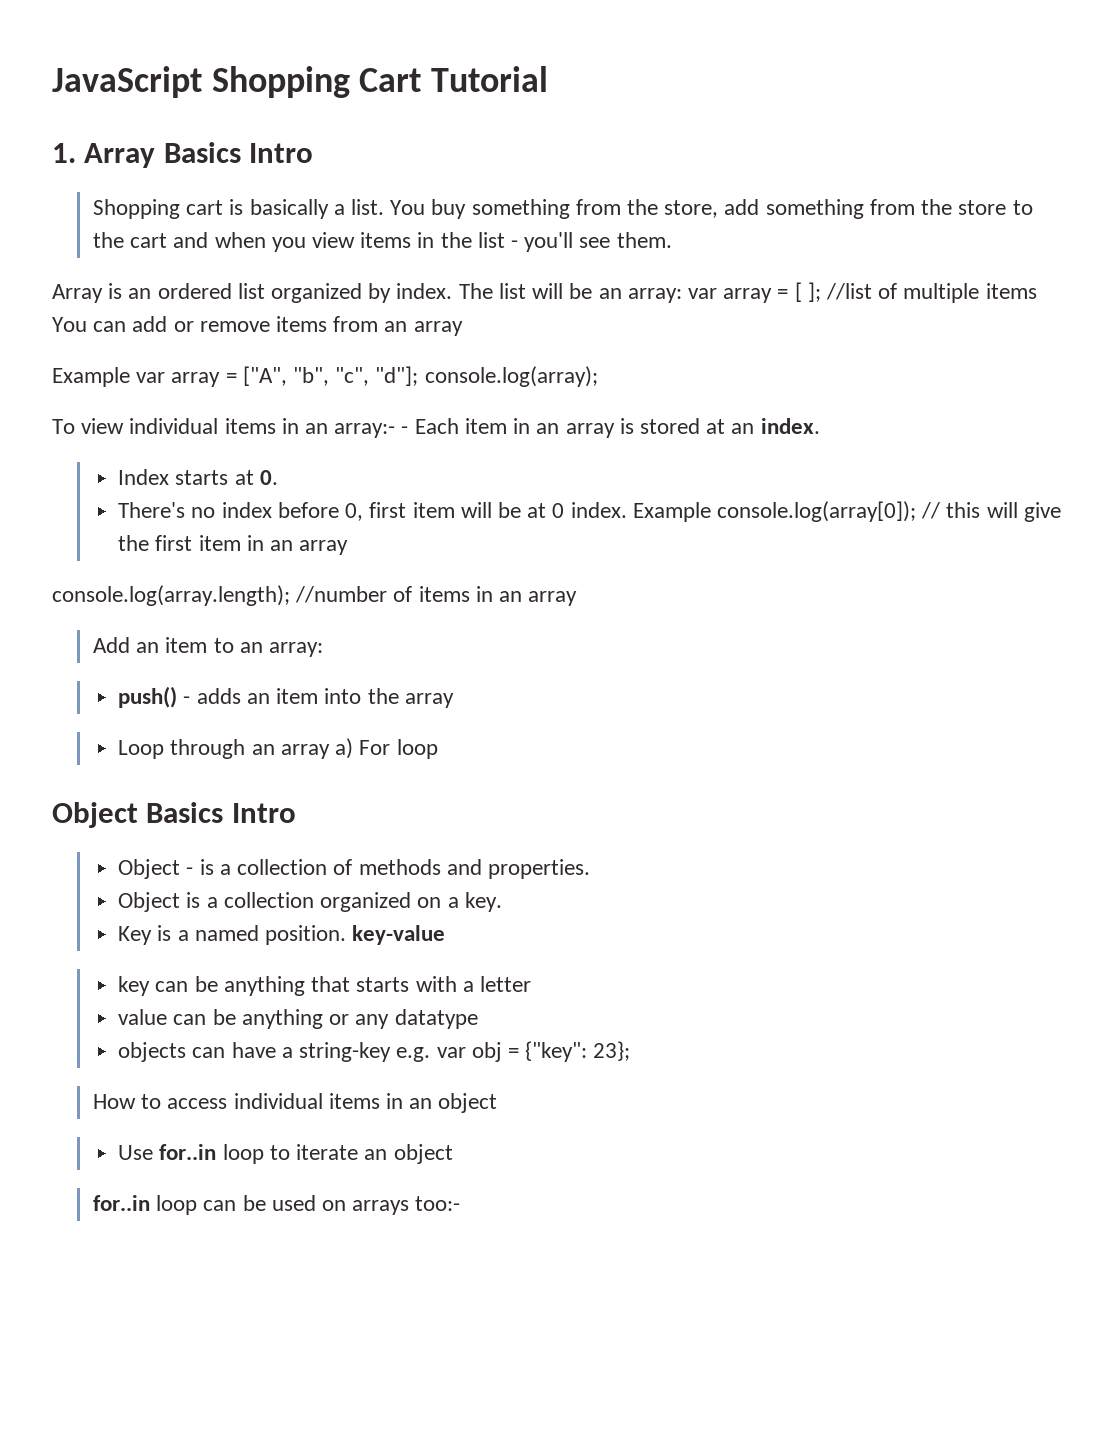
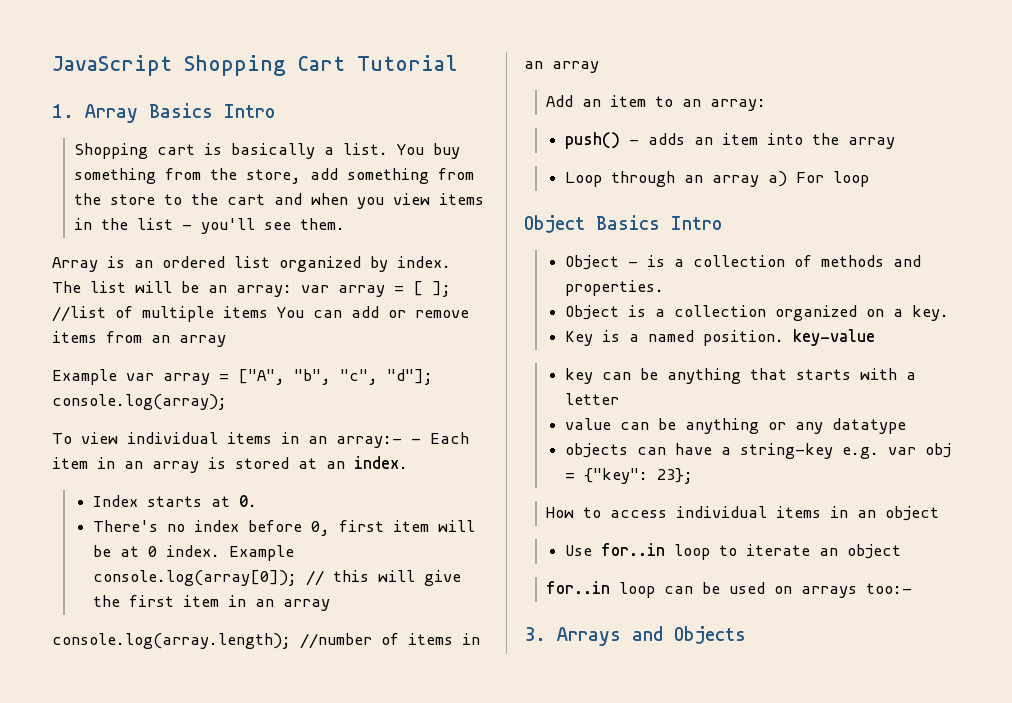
(461, 1203) none -> [524,626,746,646] // 3. Arrays and Objects

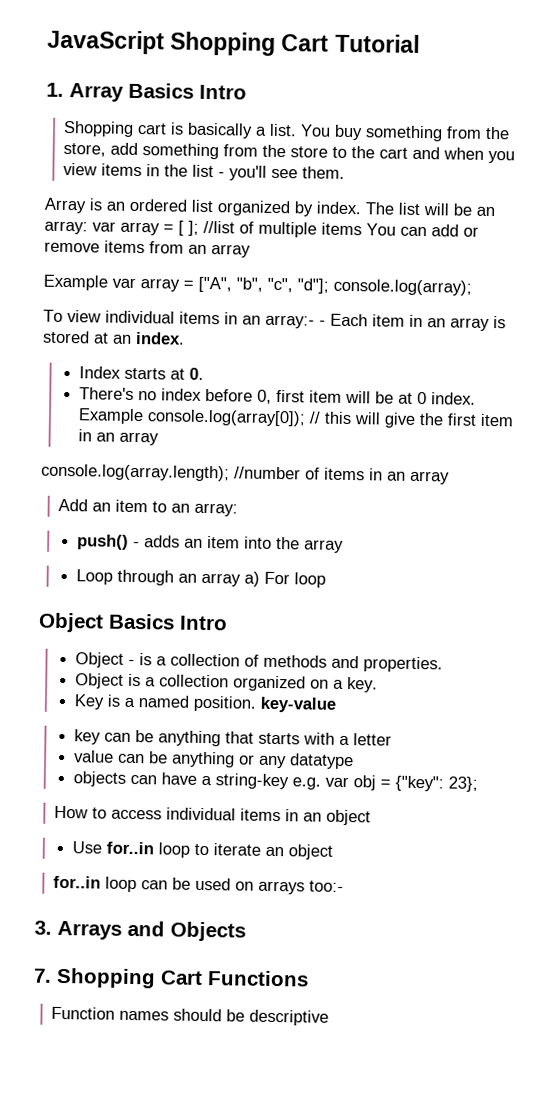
(746, 635) none -> [33,967,309,989] [51,1006,330,1026] // 7. Shopping Cart Functions // Function names should be descriptive

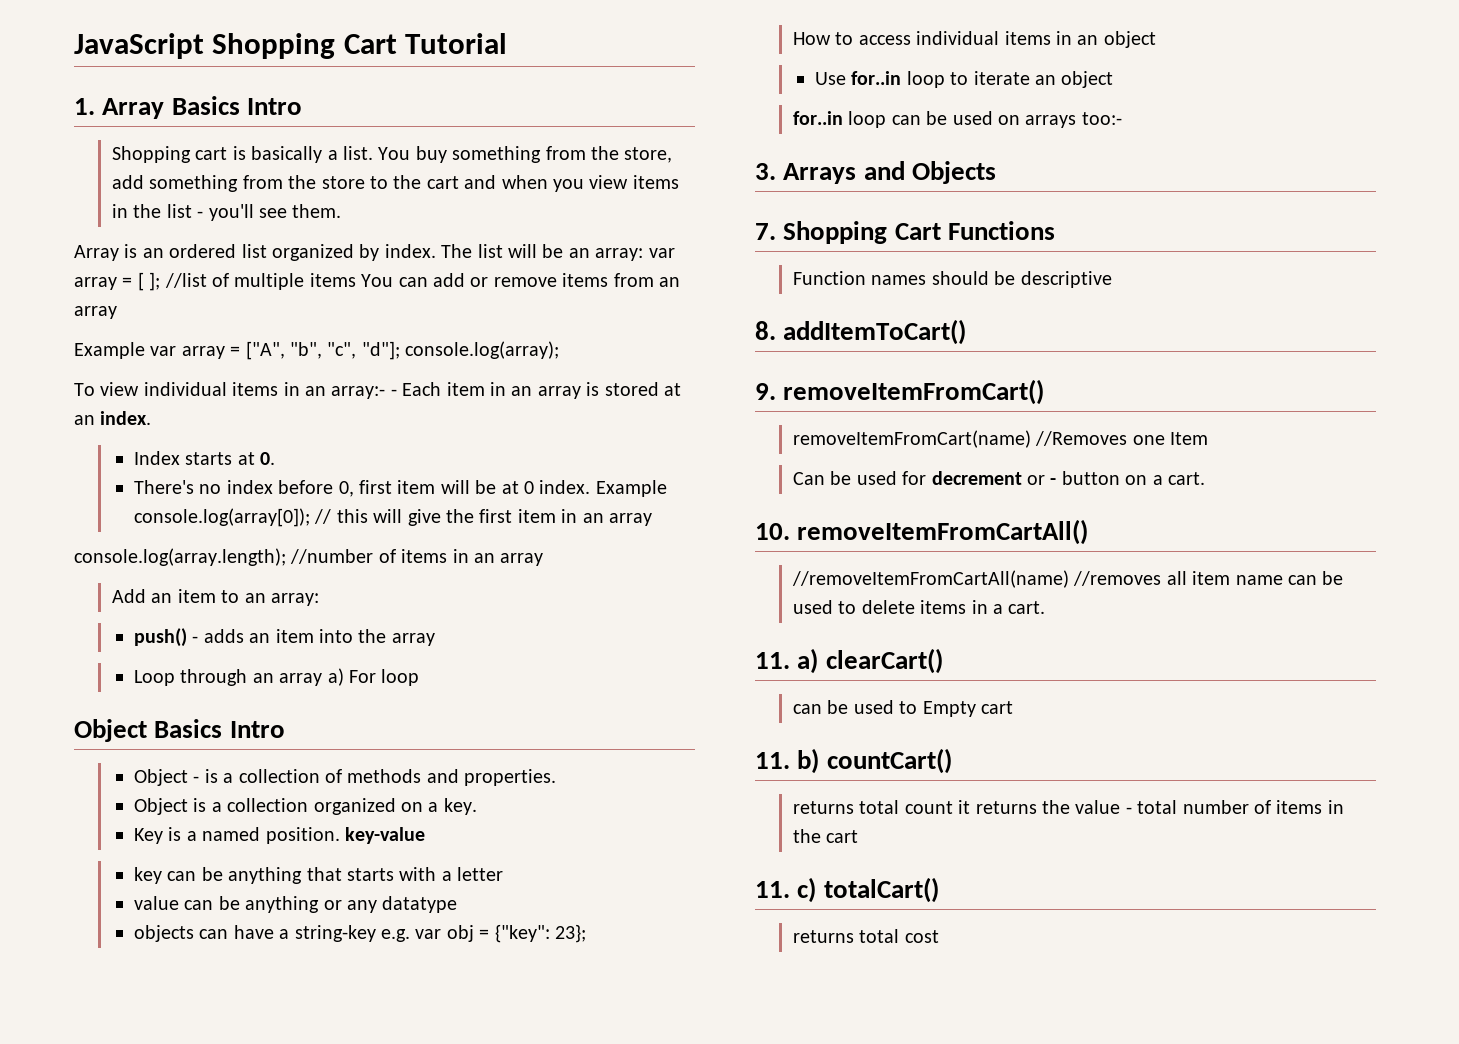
(330, 1017) none -> [755,319,967,345] [755,379,1045,405] [792,430,1209,448] [792,471,1205,485] [755,519,1089,545] [791,570,1344,588] [792,600,1046,614] [755,648,943,674] [792,700,1013,717] [755,748,952,774] [792,800,1344,814] [792,829,859,843] [755,877,939,903] [792,929,939,943] // 8. addItemToCart() // 9. removeItemFromCart() // removeItemFromCart(name) //Removes one Item // Can be used for decrement or - button on a cart. // 10. removeItemFromCartAll() // //removeItemFromCartAll(name) //removes all item name can be used to delete items in a cart. // 11. a) clearCart() // can be used to Empty cart // 11. b) countCart() // returns total count it returns the value - total number of items in the cart // 11. c) totalCart() // returns total cost

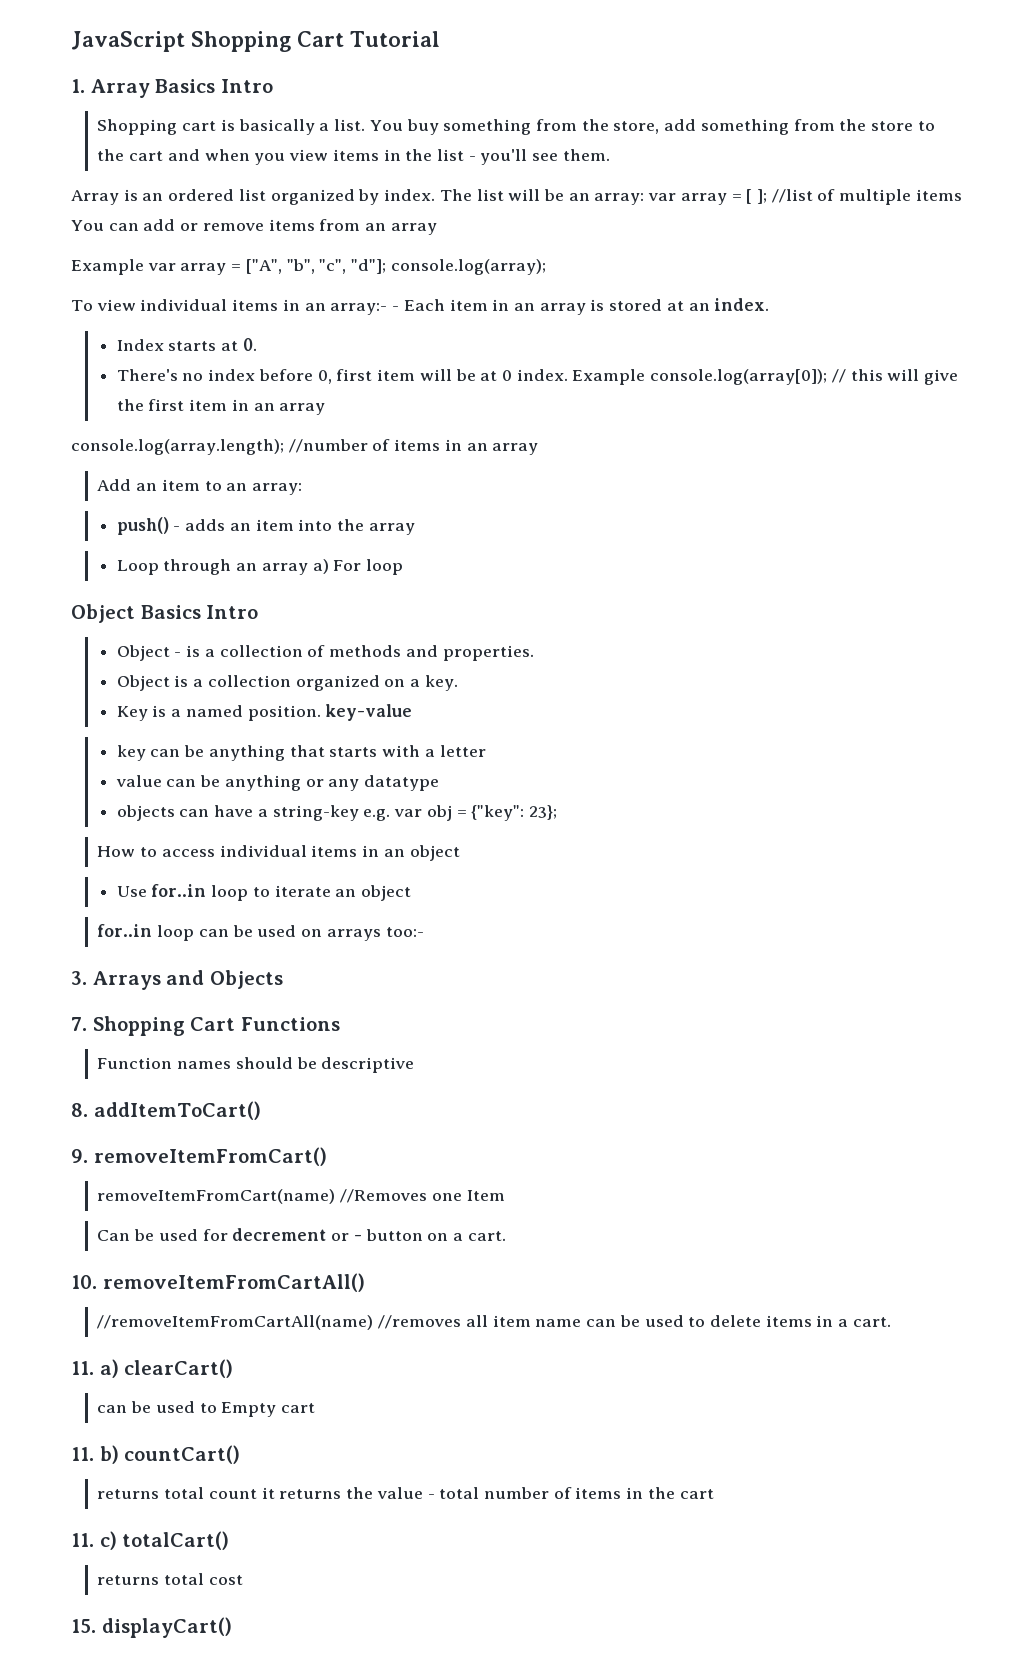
(939, 936) none -> [71,1617,232,1638] // 15. displayCart()

